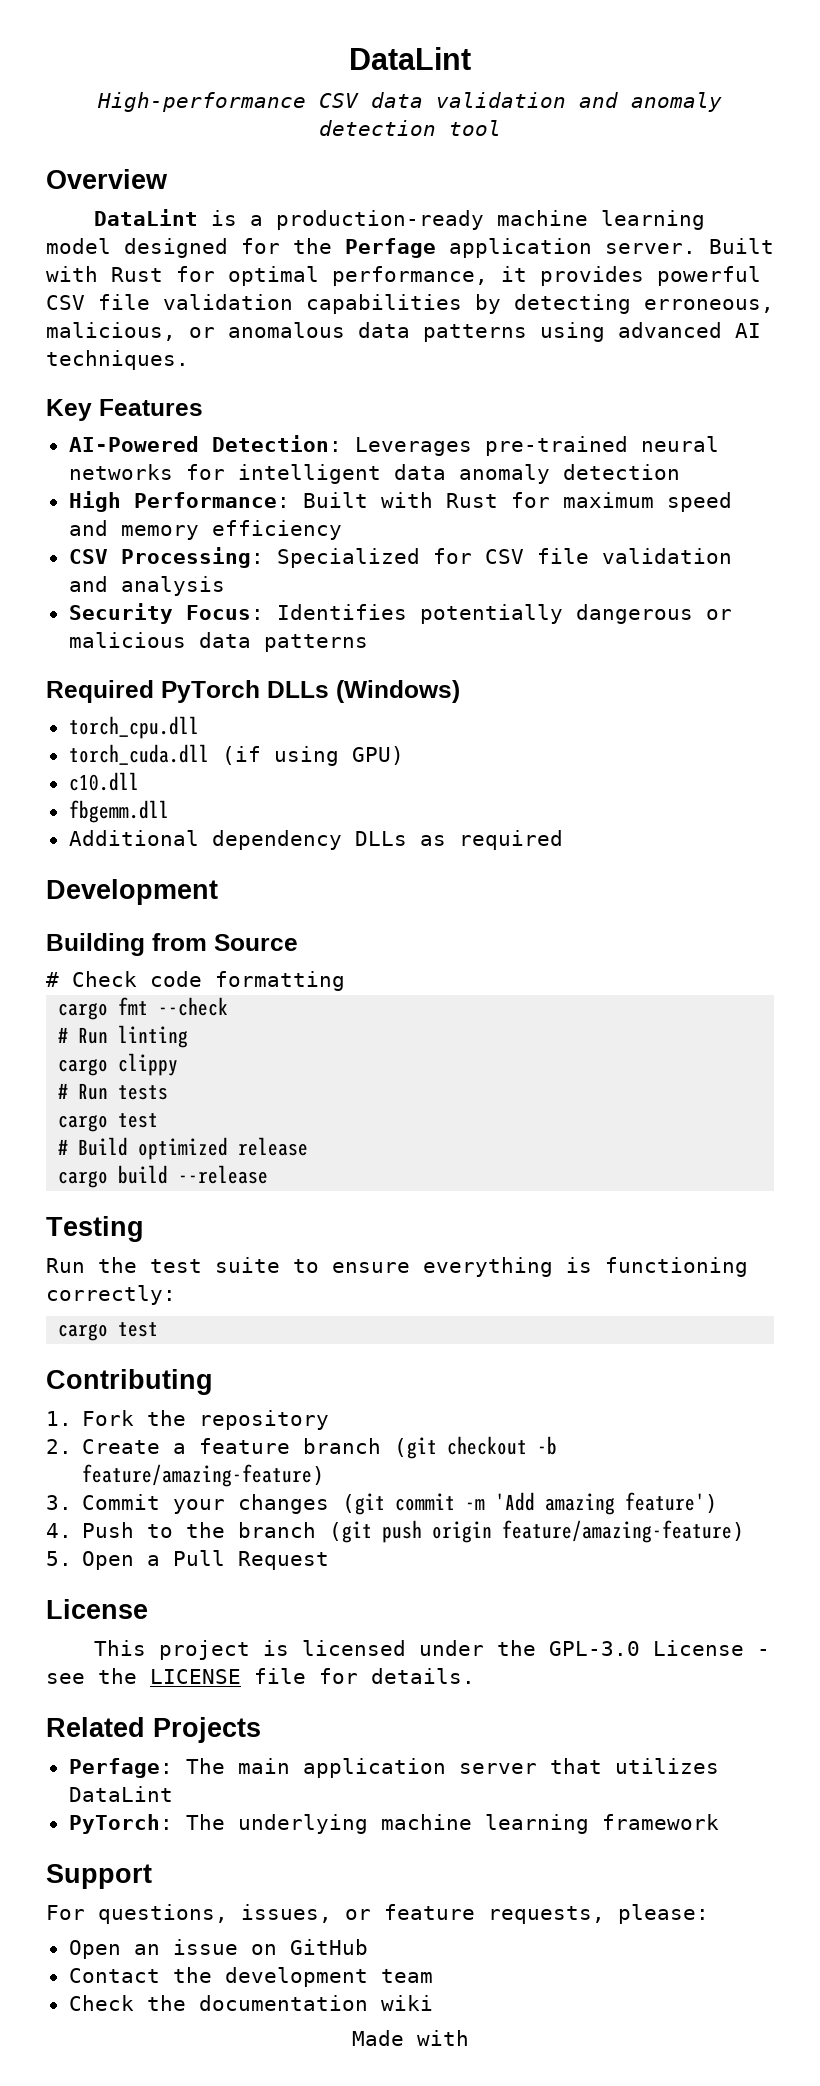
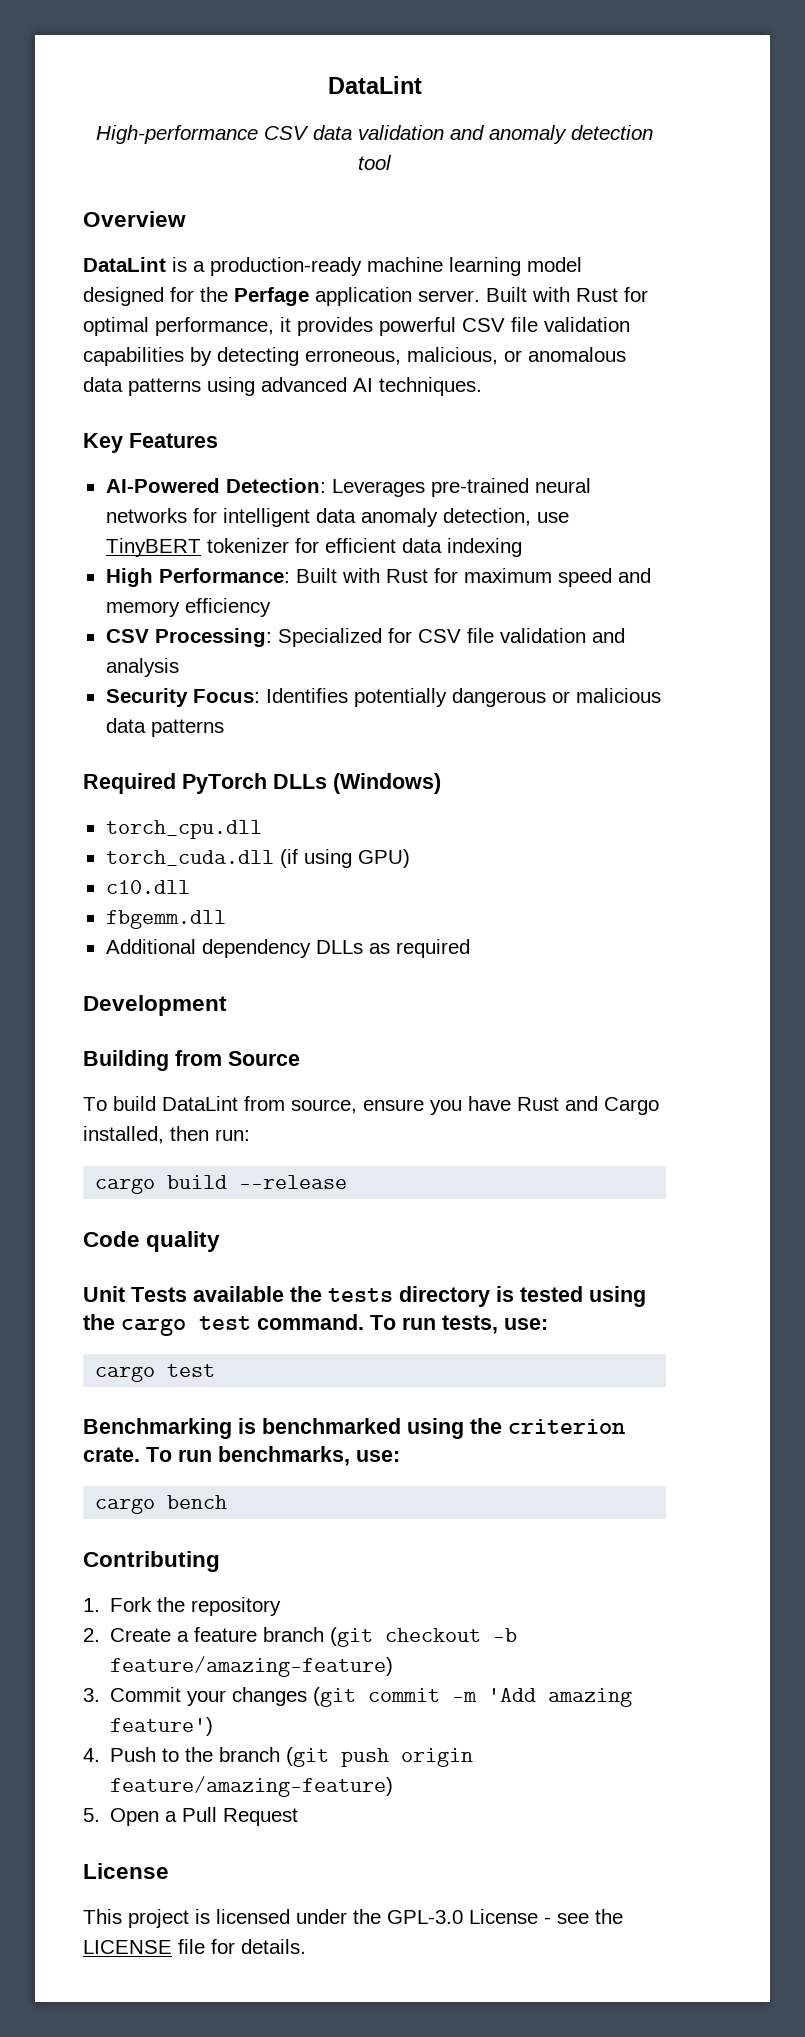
[562,464,680,480] detection -> [442,508,569,526] [105,538,522,557] detection, use TinyBERT tokenizer for efficient data indexing
[46,971,345,991] [58,997,229,1020] [58,1025,189,1048] [58,1053,179,1076] [58,1083,169,1100] [58,1113,159,1132] [58,1137,309,1160] [58,1165,269,1188] [46,1216,144,1242] [46,1257,748,1277] [46,1285,176,1305] [58,1322,159,1341] # Check code formatting // cargo fmt --check // # Run linting // cargo clippy // # Run tests // cargo test // # Build optimized release // cargo build --release // Testing // Run the test suite to ensure everything is functioning correctly: // cargo test -> [83,1096,659,1115] [83,1126,250,1144] [95,1175,348,1194] [83,1231,221,1252] [83,1286,646,1307] [83,1314,548,1336] [95,1364,216,1382] [83,1418,625,1439] [83,1446,400,1466] [95,1495,228,1514] To build DataLint from source, ensure you have Rust and Cargo installed, then run: // cargo build --release // Code quality // Unit Tests available the tests directory is tested using the cargo test command. To run tests, use: // cargo test // Benchmarking is benchmarked using the criterion crate. To run benchmarks, use: // cargo bench
[46,1717,261,1743] [68,1758,719,1778] [68,1786,173,1802] [68,1814,719,1834] [46,1864,152,1889] [46,1904,709,1924] [68,1939,368,1959] [68,1967,433,1987] [68,1995,433,2011] [351,2030,469,2046] // Related Projects // Perfage: The main application server that utilizes DataLint // PyTorch: The underlying machine learning framework // Support // For questions, issues, or feature requests, please: // Open an issue on GitHub // Contact the development team // Check the documentation wiki // Made with -> (306, 1946) none

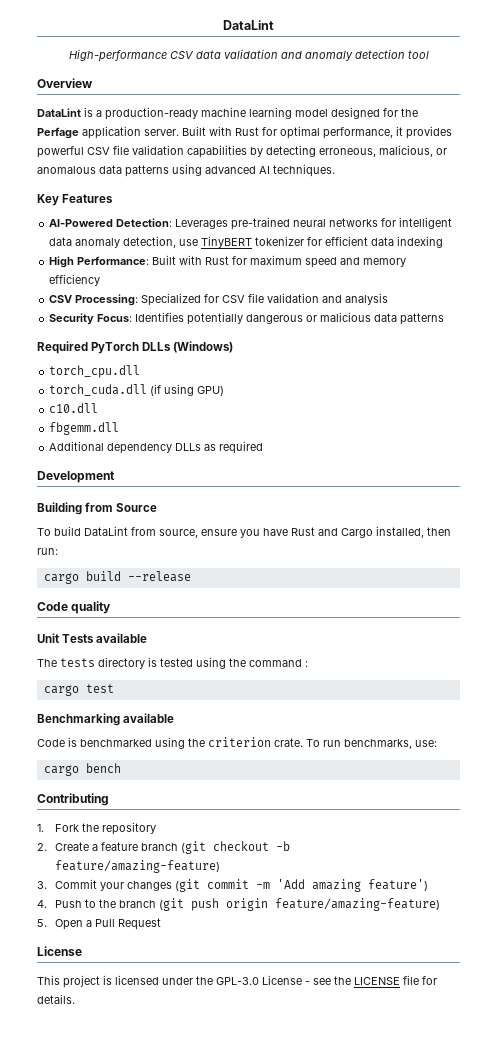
[290,1286,322,1302] the -> [37,659,57,667] // The
[121,1314,548,1336] cargo test command. To run tests, use: -> [249,659,308,667] command :
(232, 1428) none -> [123,713,175,723] [37,739,65,747] available // Code

